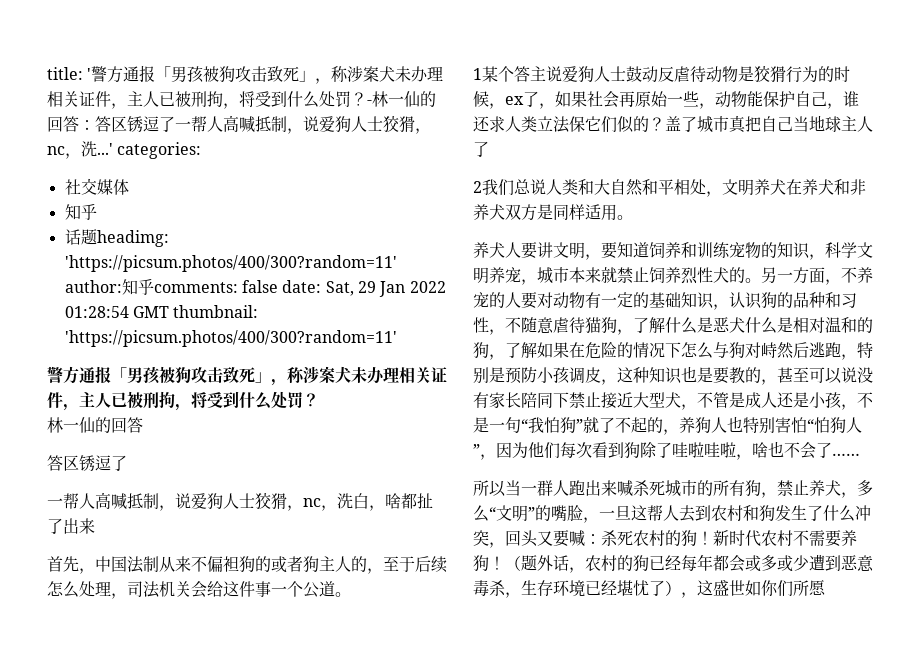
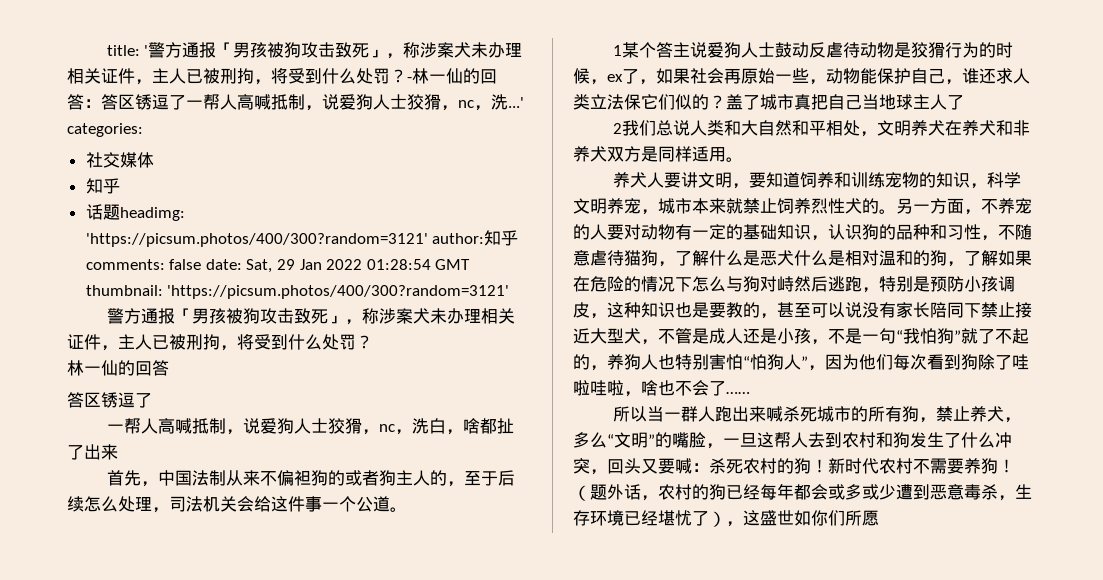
[64,255,397,272] 'https://picsum.photos/400/300?random=11' -> [85,233,428,247] 'https://picsum.photos/400/300?random=3121'
[64,330,397,347] 'https://picsum.photos/400/300?random=11' -> [167,285,510,299] 'https://picsum.photos/400/300?random=3121'

